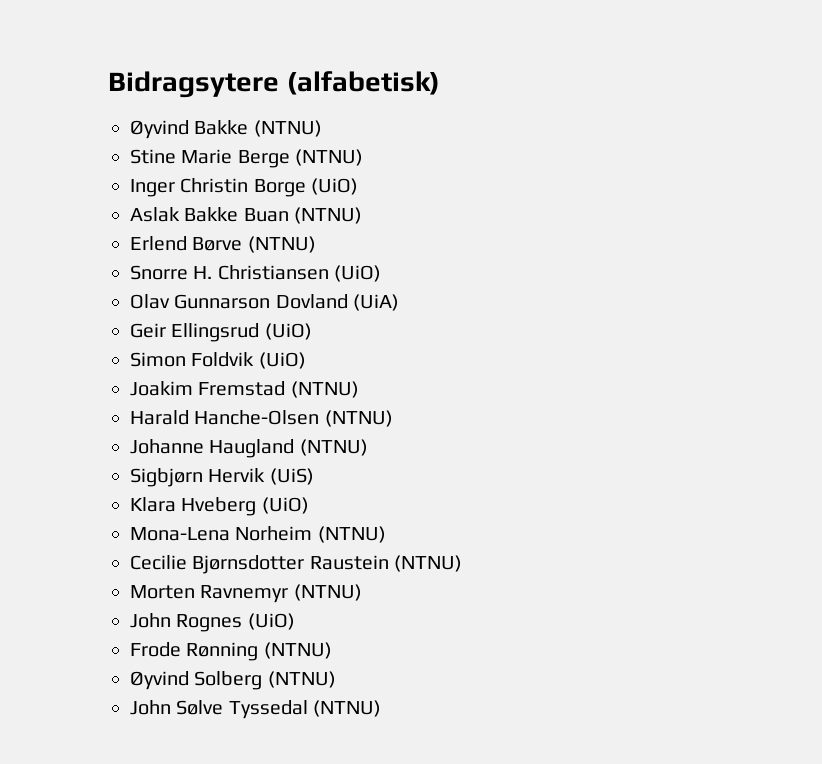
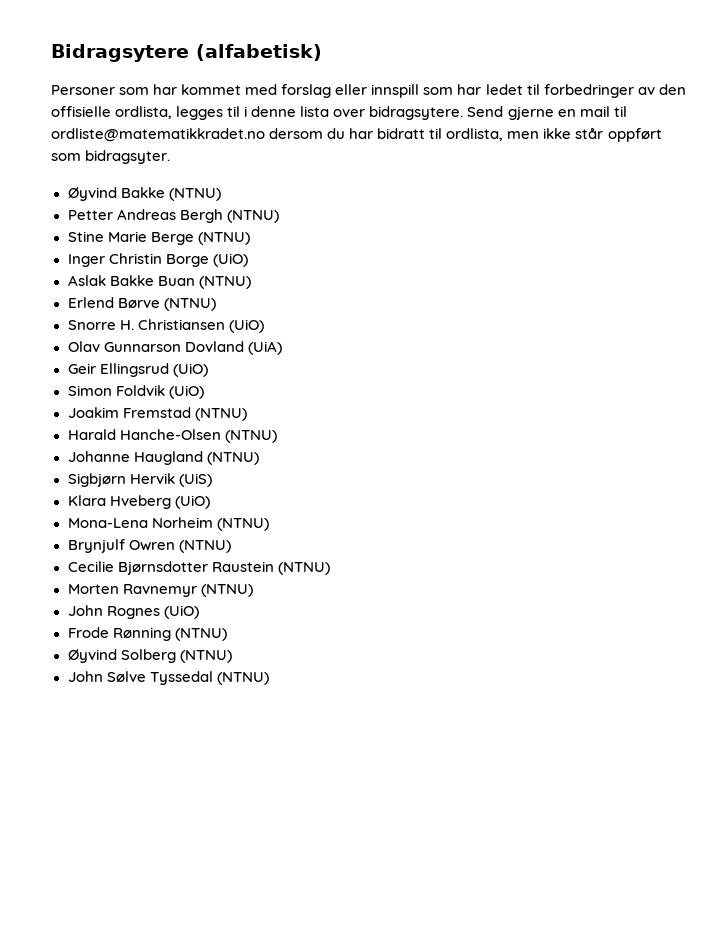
(440, 83) none -> [51,84,686,98] [51,106,627,120] [51,127,662,142] [51,150,171,164] // Personer som har kommet med forslag eller innspill som har ledet til forbedringer av den offisielle ordlista, legges til i denne lista over bidragsytere. Send gjerne en mail til ordliste@matematikkradet.no dersom du har bidratt til ordlista, men ikke står oppført som bidragsyter.
(322, 128) none -> [67,209,279,223] // Petter Andreas Bergh (NTNU)
(386, 534) none -> [67,539,231,553] // Brynjulf Owren (NTNU)

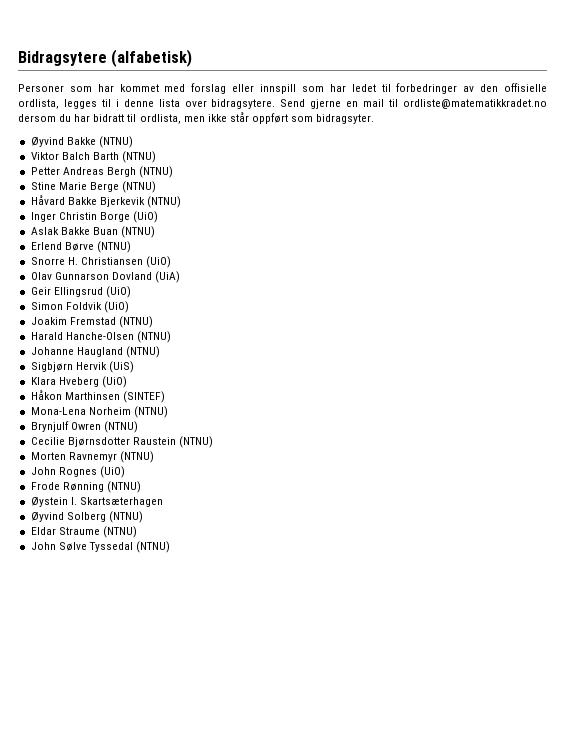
(221, 194) none -> [30,151,156,163] // Viktor Balch Barth (NTNU)
(250, 238) none -> [30,195,181,208] // Håvard Bakke Bjerkevik (NTNU)
(210, 502) none -> [30,390,165,403] // Håkon Marthinsen (SINTEF)
(227, 634) none -> [30,497,163,507] // Øystein I. Skartsæterhagen
(232, 656) none -> [30,526,137,538] // Eldar Straume (NTNU)

